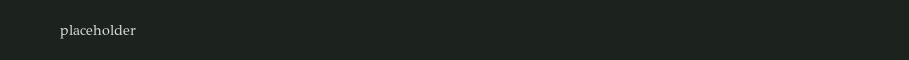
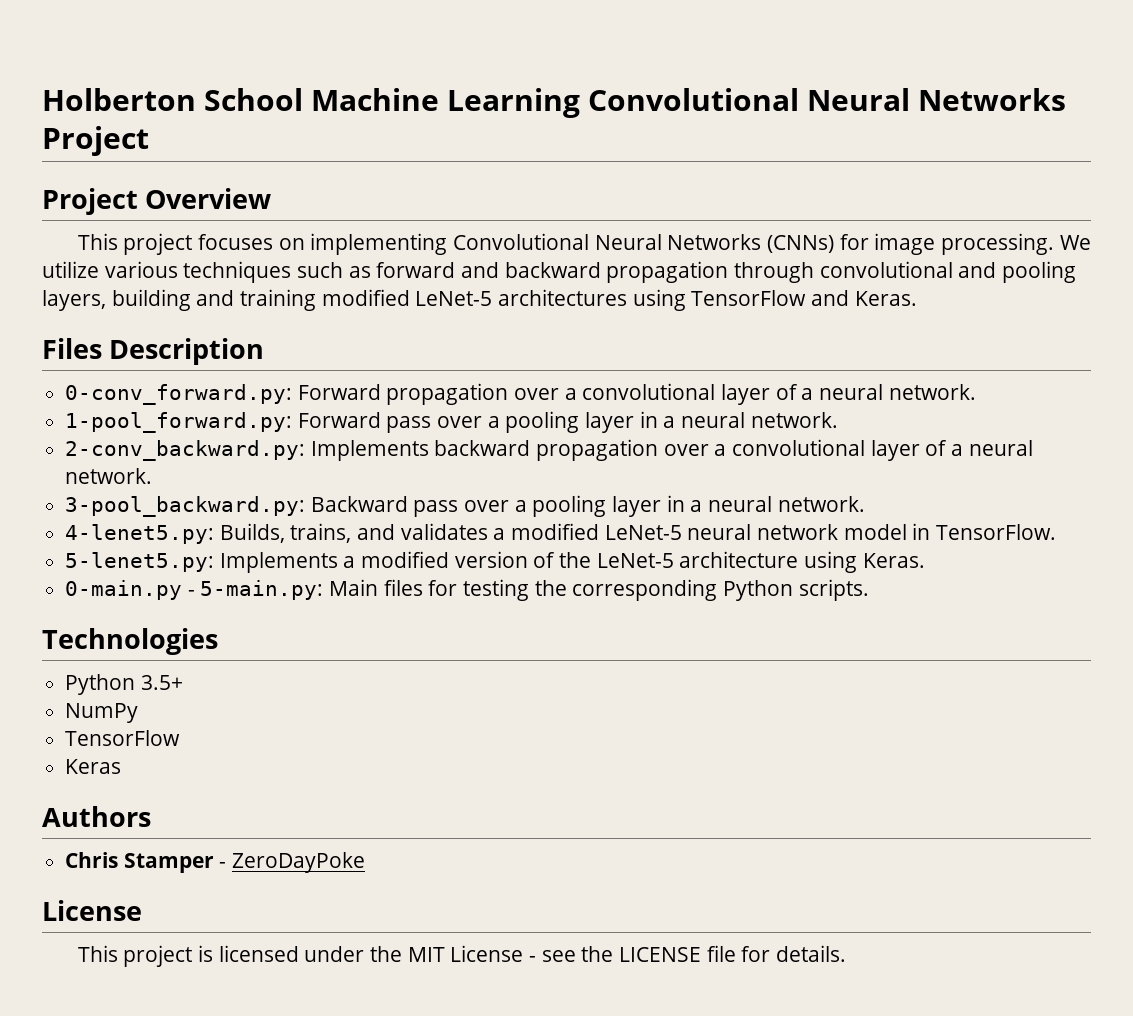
[60,25,136,39] placeholder -> [42,88,1066,118] [42,126,149,156] [42,188,272,215] [77,233,1091,255] [42,261,1077,283] [42,289,917,311] [42,338,265,365] [65,383,976,405] [65,411,838,433] [65,439,1033,461] [65,468,153,484] [65,495,865,517] [65,523,1057,544] [65,551,925,573] [65,579,869,601] [42,628,218,655] [65,674,183,695] [65,703,139,723] [65,730,181,746] [65,759,122,774] [42,806,151,827] [65,852,366,873] [42,900,142,921] [77,945,846,967] Holberton School Machine Learning Convolutional Neural Networks Project // Project Overview // This project focuses on implementing Convolutional Neural Networks (CNNs) for image processing. We utilize various techniques such as forward and backward propagation through convolutional and pooling layers, building and training modified LeNet-5 architectures using TensorFlow and Keras. // Files Description // 0-conv_forward.py: Forward propagation over a convolutional layer of a neural network. // 1-pool_forward.py: Forward pass over a pooling layer in a neural network. // 2-conv_backward.py: Implements backward propagation over a convolutional layer of a neural network. // 3-pool_backward.py: Backward pass over a pooling layer in a neural network. // 4-lenet5.py: Builds, trains, and validates a modified LeNet-5 neural network model in TensorFlow. // 5-lenet5.py: Implements a modified version of the LeNet-5 architecture using Keras. // 0-main.py - 5-main.py: Main files for testing the corresponding Python scripts. // Technologies // Python 3.5+ // NumPy // TensorFlow // Keras // Authors // Chris Stamper - ZeroDayPoke // License // This project is licensed under the MIT License - see the LICENSE file for details.

